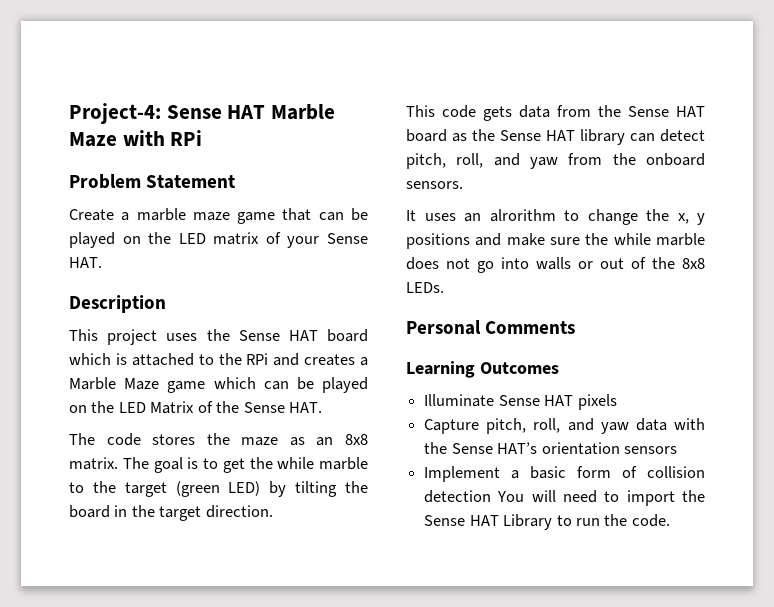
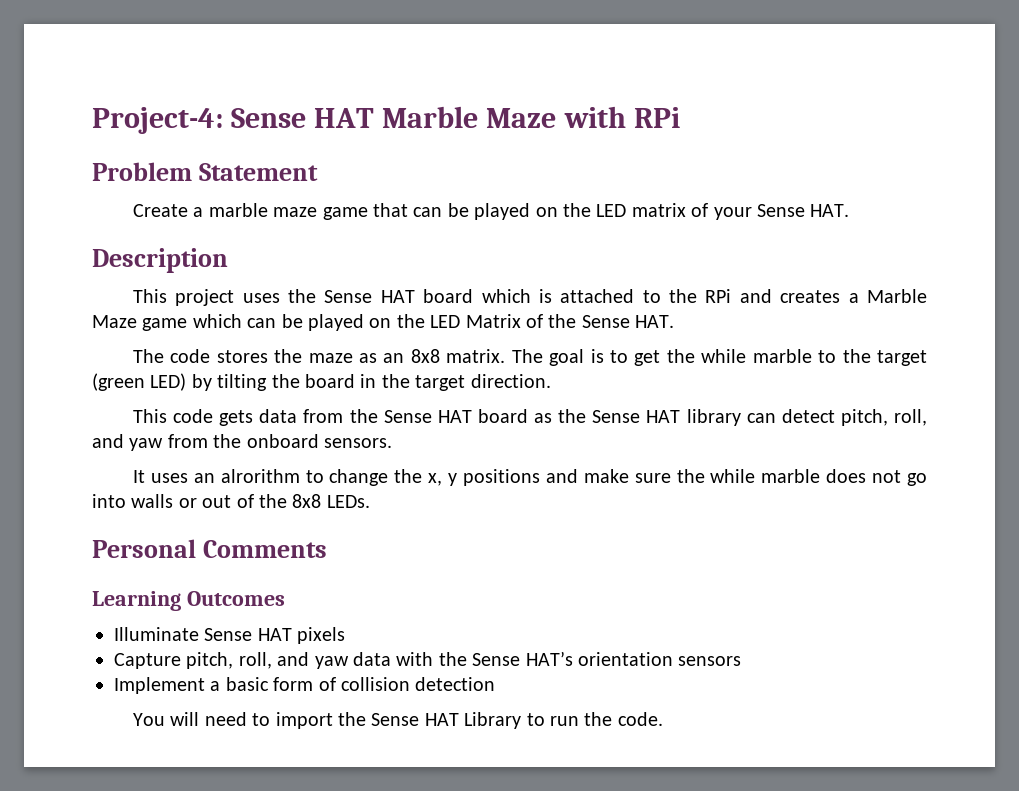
(492, 496) none -> (496, 684) //

